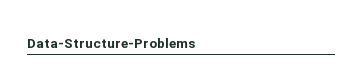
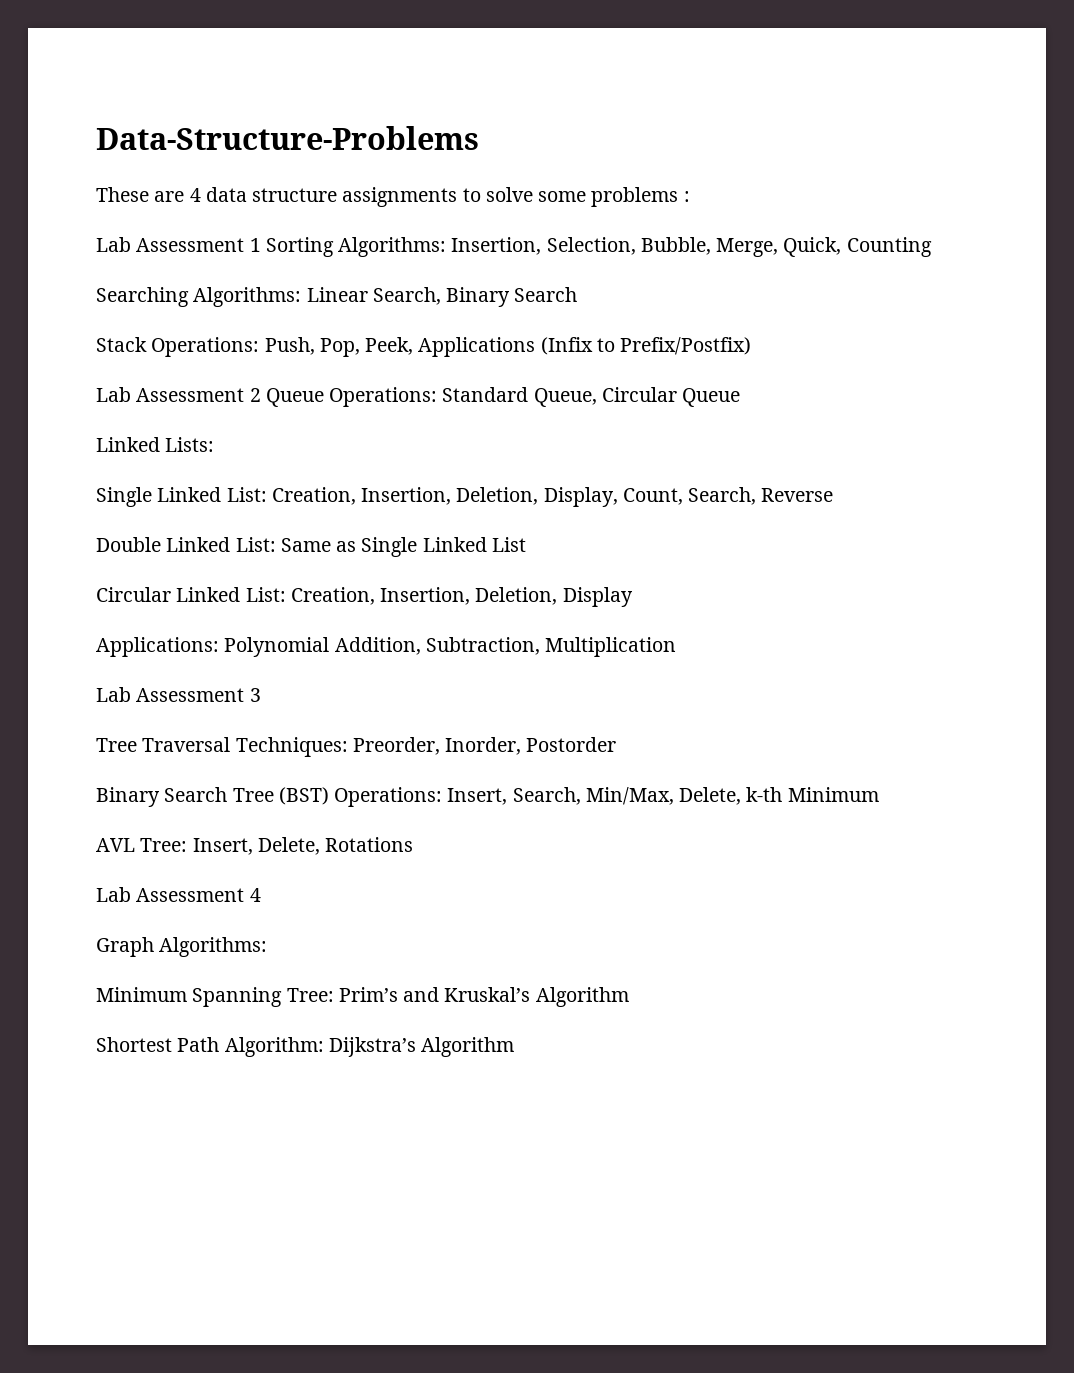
(195, 43) none -> [96,187,690,207] [96,237,932,257] [96,287,578,307] [96,337,752,357] [96,387,741,407] [96,437,215,452] [96,487,834,507] [96,537,526,557] [96,587,633,607] [96,637,677,657] [96,687,261,702] [96,737,617,757] [96,787,879,807] [96,837,414,855] [96,887,261,902] [96,937,268,957] [96,987,629,1007] [96,1037,515,1057] // These are 4 data structure assignments to solve some problems : // Lab Assessment 1 Sorting Algorithms: Insertion, Selection, Bubble, Merge, Quick, Counting // Searching Algorithms: Linear Search, Binary Search // Stack Operations: Push, Pop, Peek, Applications (Infix to Prefix/Postfix) // Lab Assessment 2 Queue Operations: Standard Queue, Circular Queue // Linked Lists: // Single Linked List: Creation, Insertion, Deletion, Display, Count, Search, Reverse // Double Linked List: Same as Single Linked List // Circular Linked List: Creation, Insertion, Deletion, Display // Applications: Polynomial Addition, Subtraction, Multiplication // Lab Assessment 3 // Tree Traversal Techniques: Preorder, Inorder, Postorder // Binary Search Tree (BST) Operations: Insert, Search, Min/Max, Delete, k-th Minimum // AVL Tree: Insert, Delete, Rotations // Lab Assessment 4 // Graph Algorithms: // Minimum Spanning Tree: Prim’s and Kruskal’s Algorithm // Shortest Path Algorithm: Dijkstra’s Algorithm

